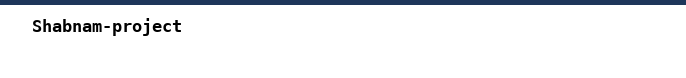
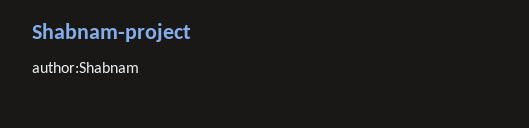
(182, 27) none -> [32,62,139,73] // author:Shabnam

